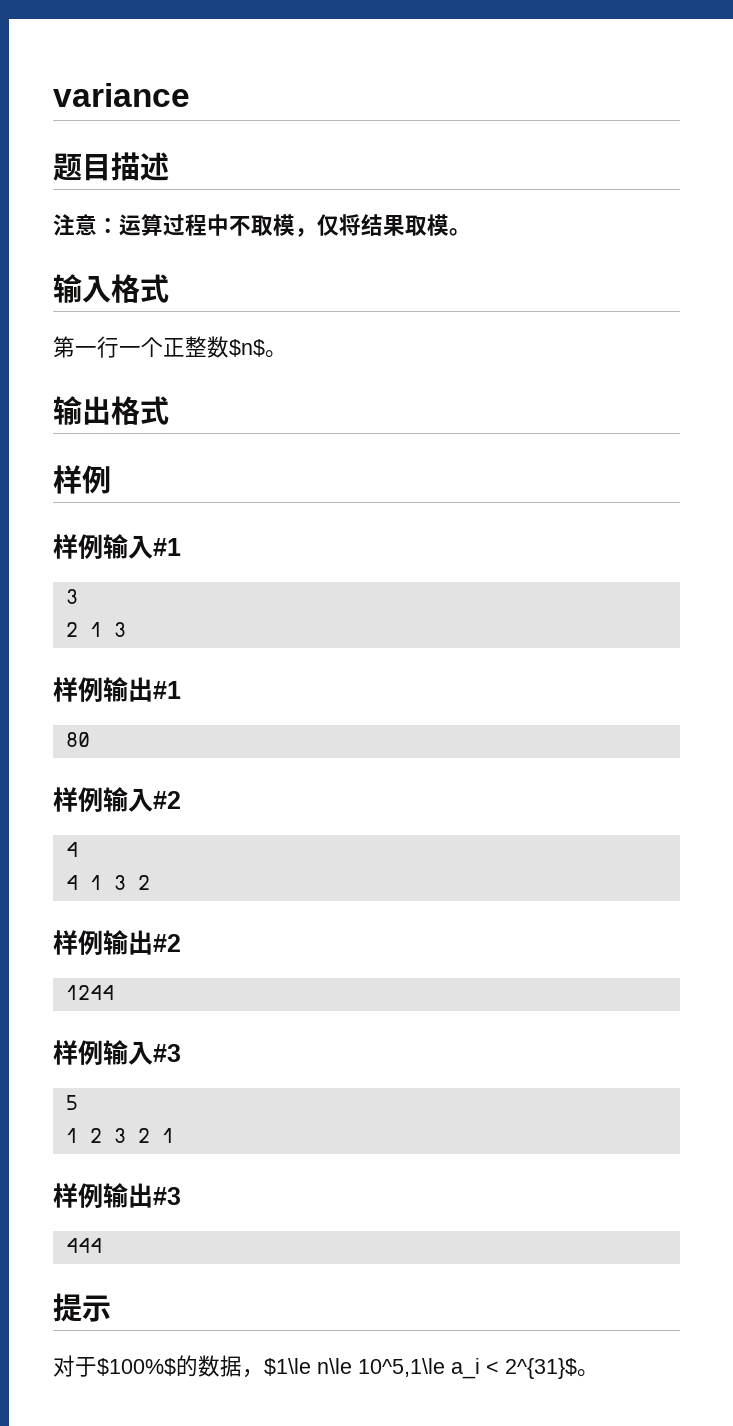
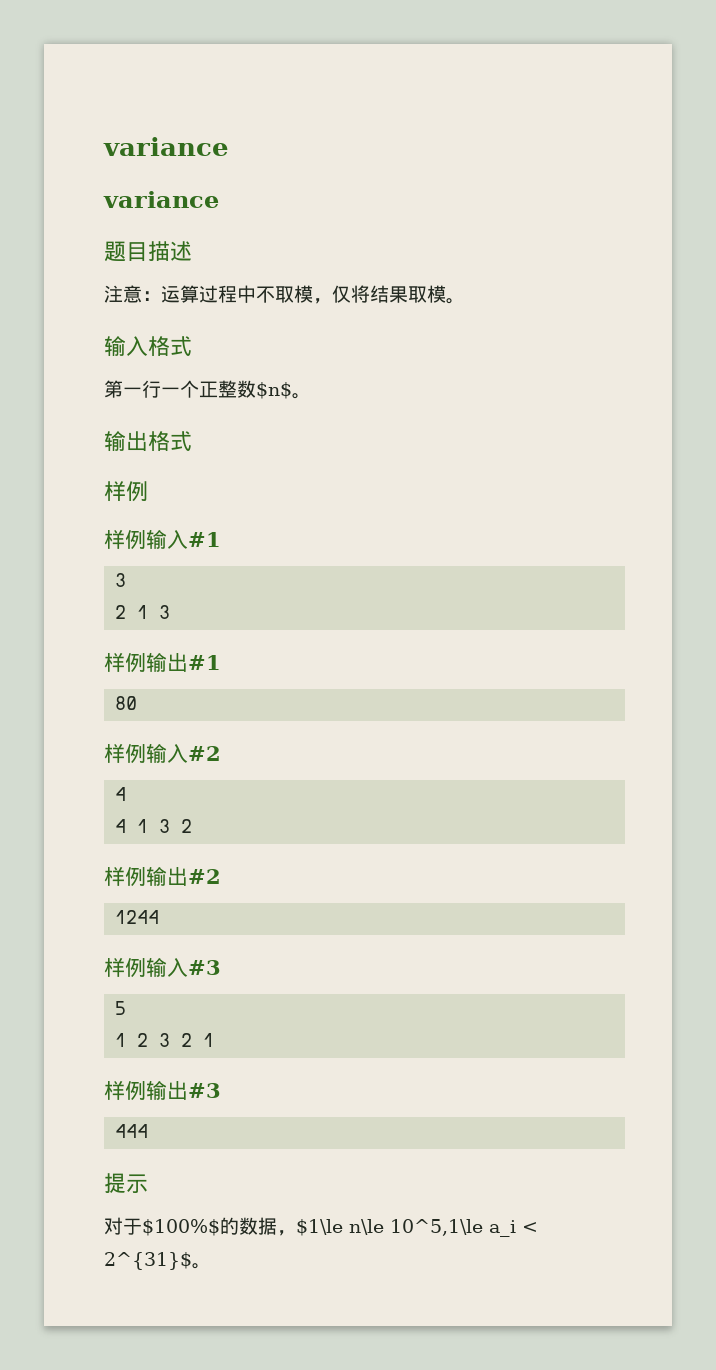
[53,83,190,107] variance -> [103,137,229,156] [103,191,219,208] variance // variance

